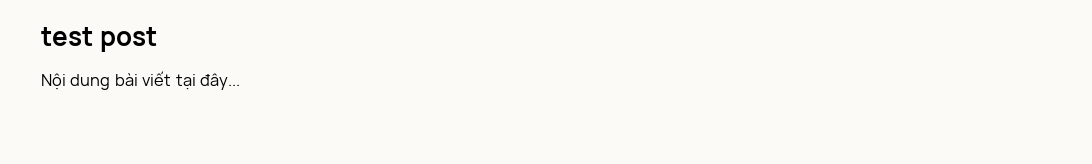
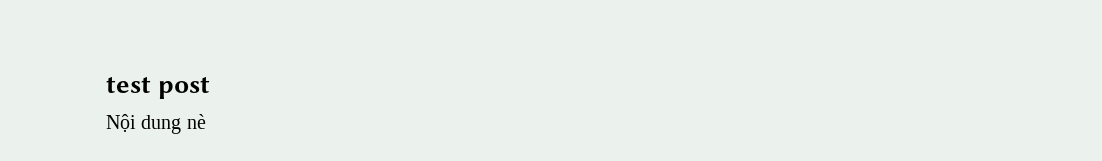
[114,71,241,90] bài viết tại đây... -> [186,114,206,129] nè

